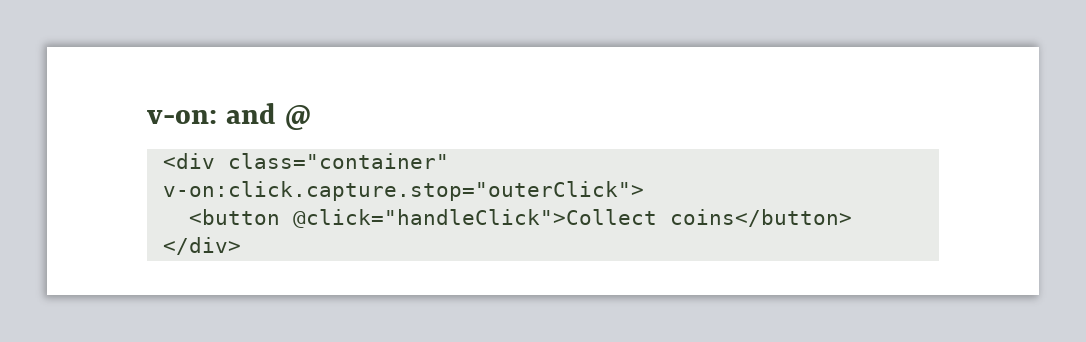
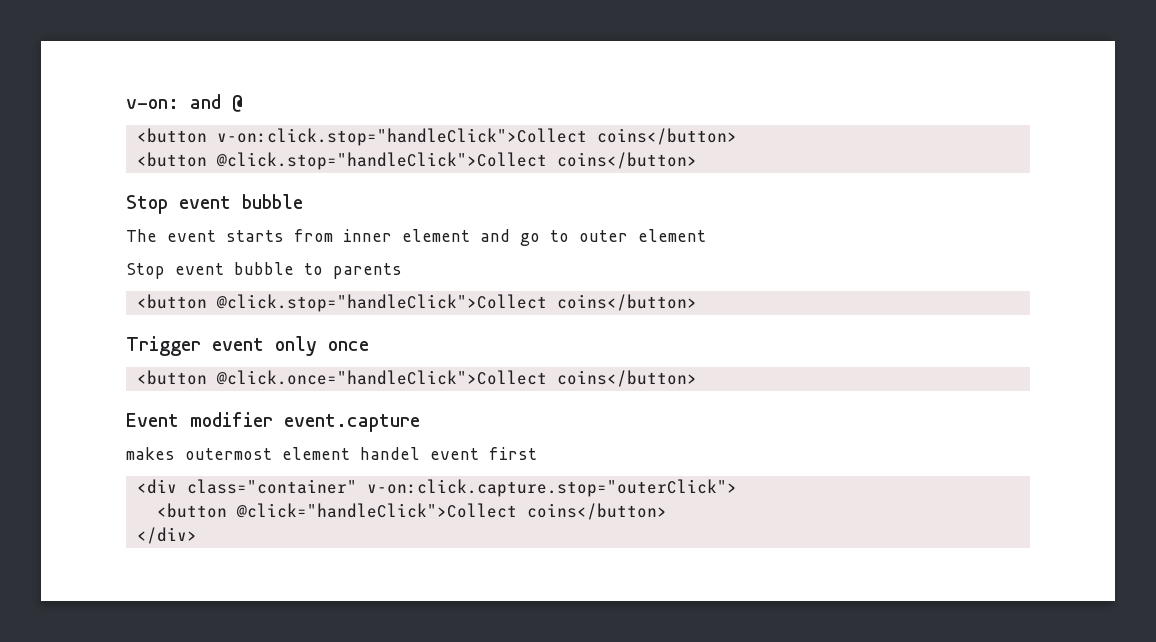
(311, 117) none -> [136,128,737,146] [136,152,697,170] [126,194,303,214] [126,229,706,246] [126,262,402,279] [136,294,697,312] [126,336,369,356] [136,370,697,387] [126,412,420,432] [126,447,537,460] // <button v-on:click.stop="handleClick">Collect coins</button> // <button @click.stop="handleClick">Collect coins</button> // Stop event bubble // The event starts from inner element and go to outer element // Stop event bubble to parents // <button @click.stop="handleClick">Collect coins</button> // Trigger event only once // <button @click.once="handleClick">Collect coins</button> // Event modifier event.capture // makes outermost element handel event first

